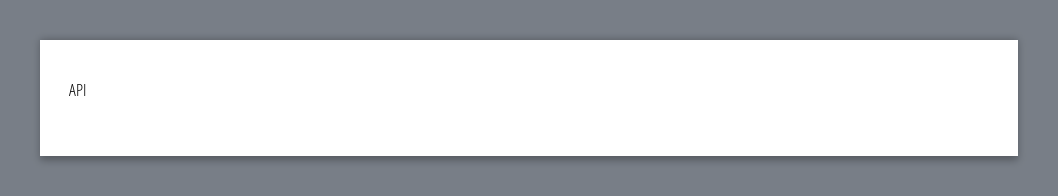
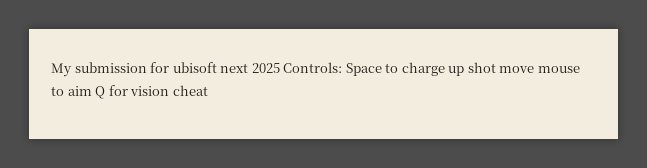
[69,84,86,96] API -> [51,62,580,77] [51,85,208,99] My submission for ubisoft next 2025 Controls: Space to charge up shot move mouse to aim Q for vision cheat

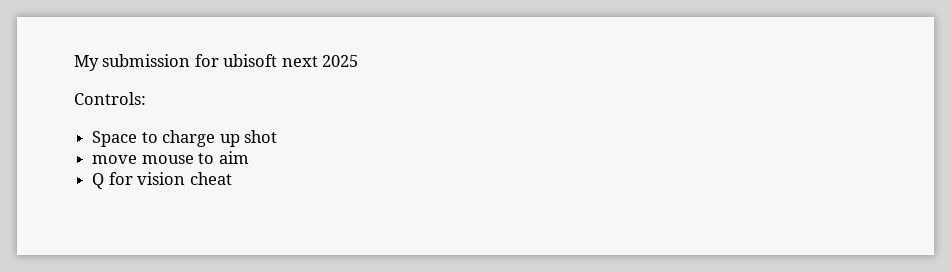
(280, 68) none -> (359, 61) //
(343, 67) none -> (146, 98) //
(496, 67) none -> (277, 136) //
(92, 91) none -> (249, 157) //

